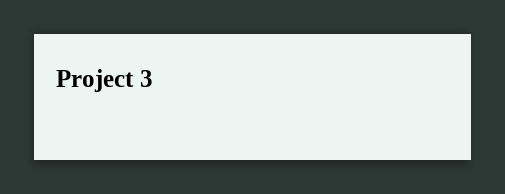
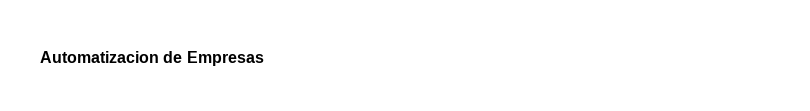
[56,69,153,92] Project 3 -> [40,51,264,66] Automatizacion de Empresas

